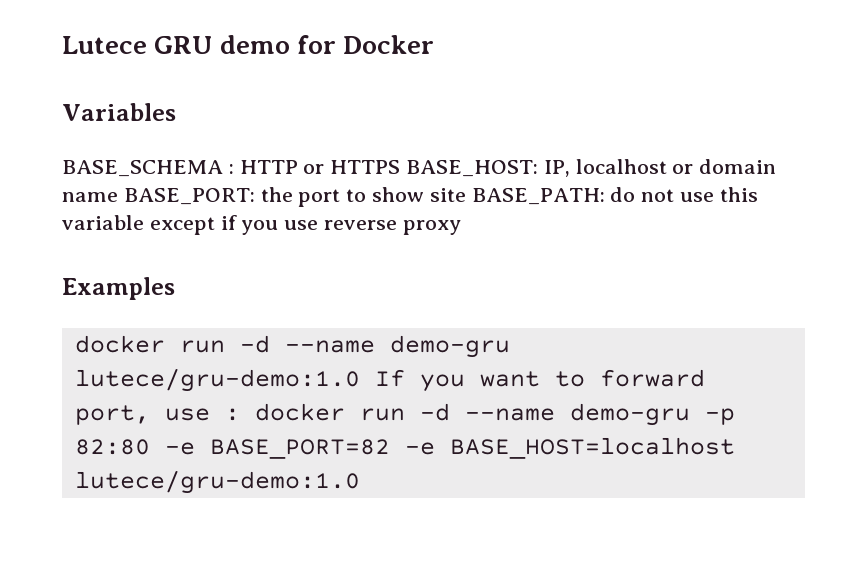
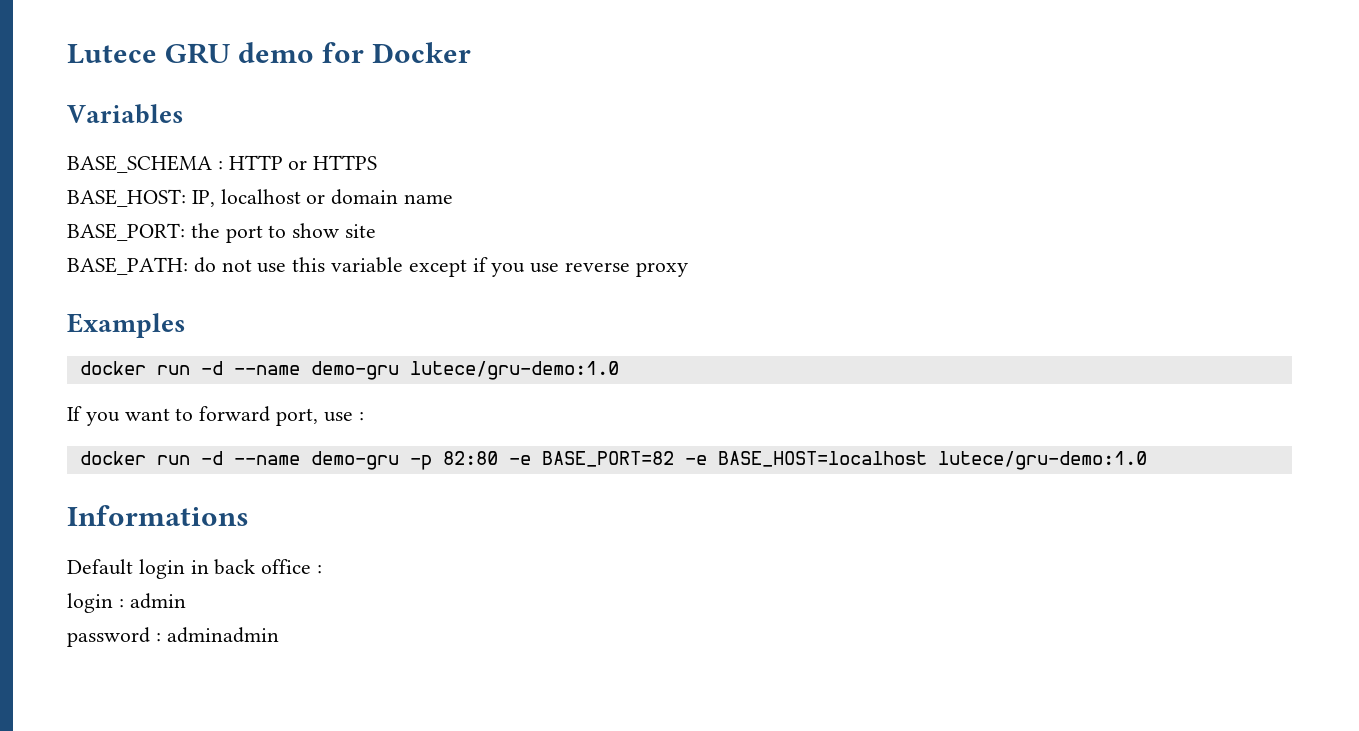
(401, 167) none -> (378, 162) //
(118, 197) none -> (454, 199) //
(466, 195) none -> (377, 231) //
(360, 380) none -> (619, 370) //
(240, 414) none -> (364, 416) //
(360, 482) none -> [67,505,249,526] [67,559,323,579] [67,593,186,613] [67,627,279,647] // Informations // Default login in back office : // login : admin // password : adminadmin

